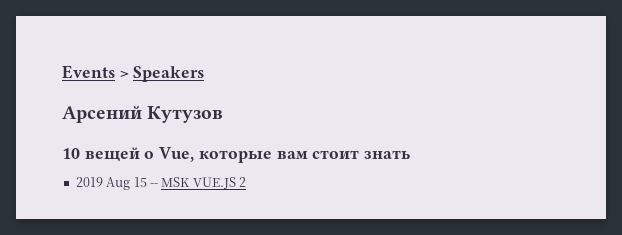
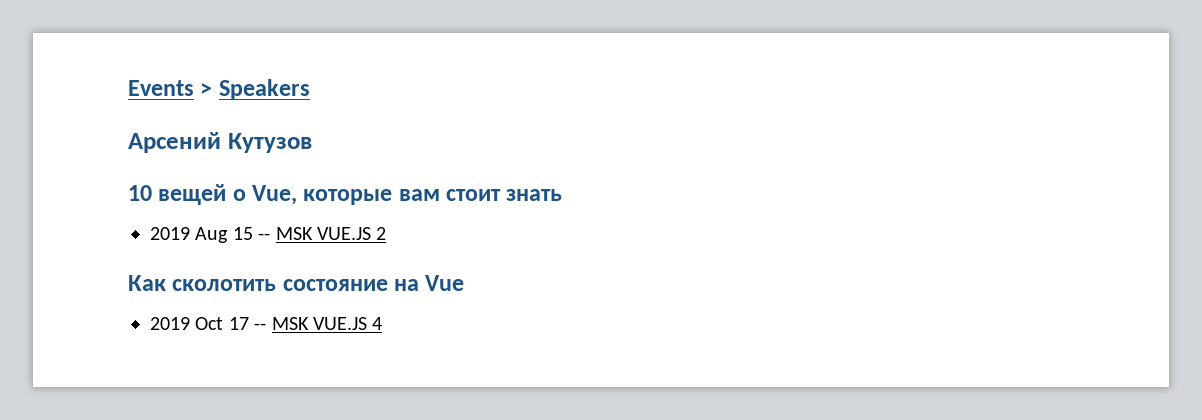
(246, 182) none -> [128,275,465,291] [150,317,383,330] // Как сколотить состояние на Vue // 2019 Oct 17 -- MSK VUE.JS 4

